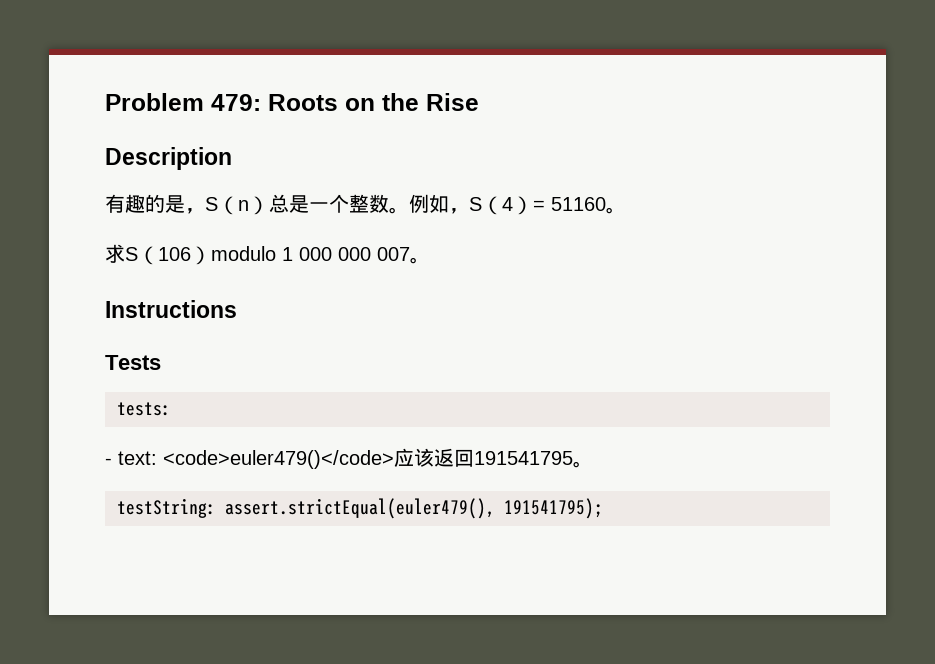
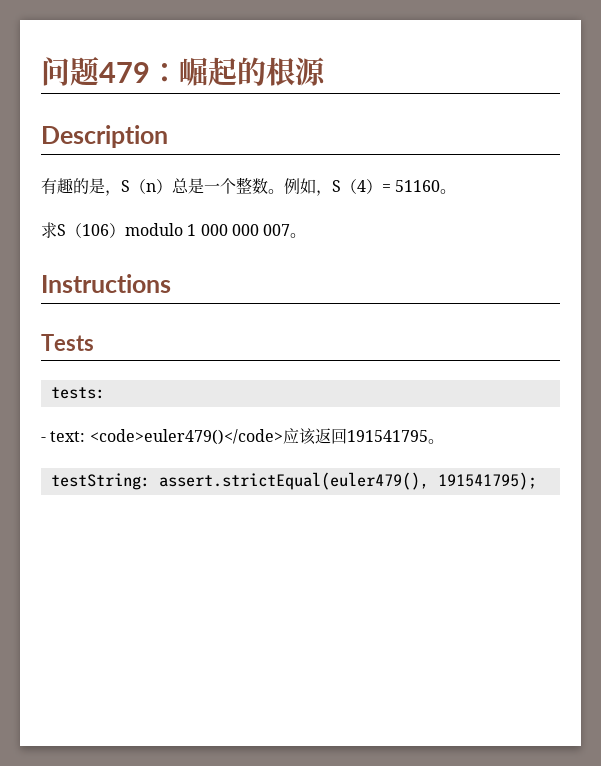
[105,93,479,111] Problem 479: Roots on the Rise -> [41,56,327,86] 问题479：崛起的根源

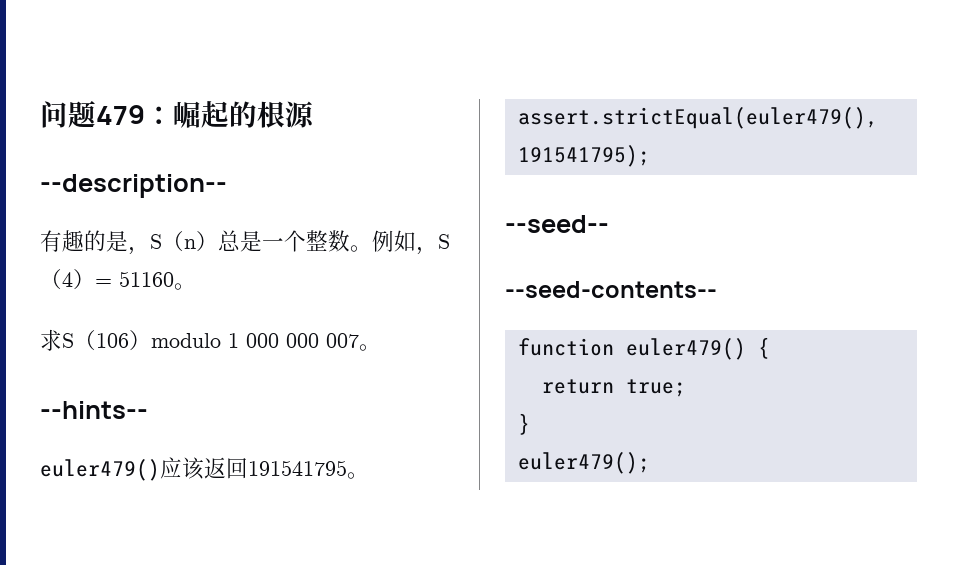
[41,125,168,148] Description -> [40,174,227,198] --description--
[41,274,171,293] [41,334,94,351] [50,387,105,399] [41,429,283,445] Instructions // Tests // tests: // - text: <code>euler479()</code> -> [40,401,148,419] [40,459,160,481] --hints-- // euler479()
[50,473,150,490] testString: -> (369, 475) none
(537, 481) none -> [505,215,609,233] [505,281,717,298] [517,337,770,360] [541,379,686,397] [517,413,530,435] [517,452,650,474] // --seed-- // --seed-contents-- // function euler479() { // return true; // } // euler479();

